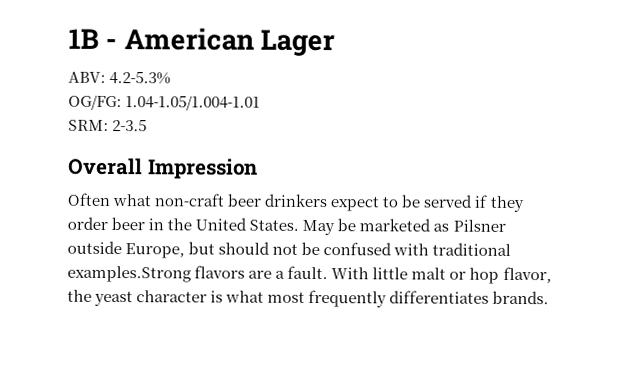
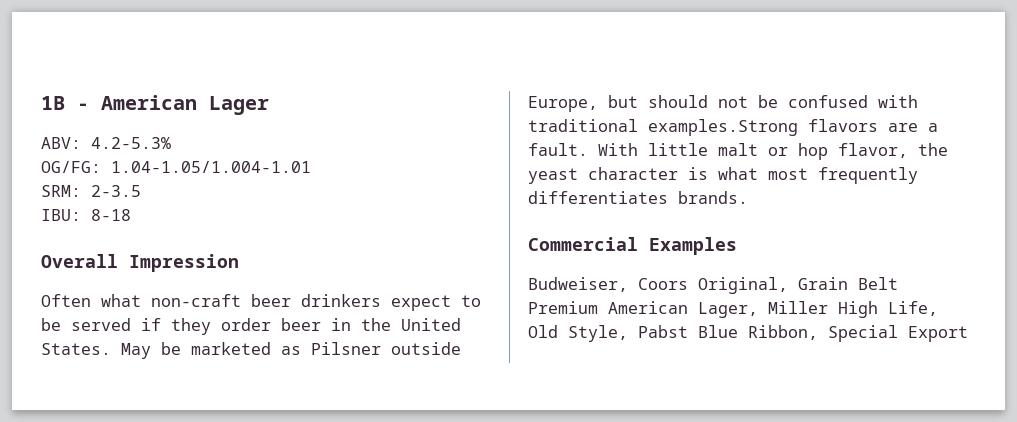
(148, 125) none -> [41,209,131,221] // IBU: 8-18
(550, 297) none -> [528,237,737,255] [528,277,898,294] [528,301,938,318] [528,325,968,342] // Commercial Examples // Budweiser, Coors Original, Grain Belt Premium American Lager, Miller High Life, Old Style, Pabst Blue Ribbon, Special Export

